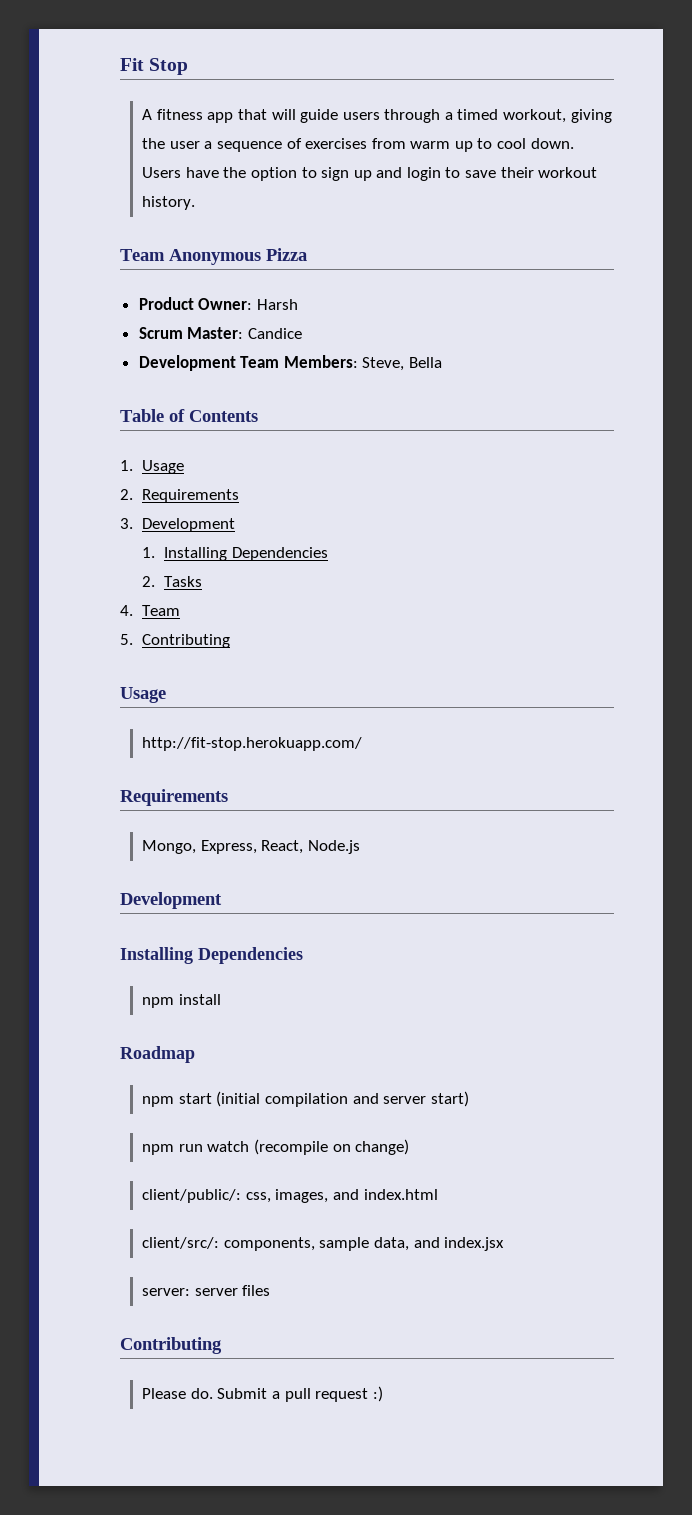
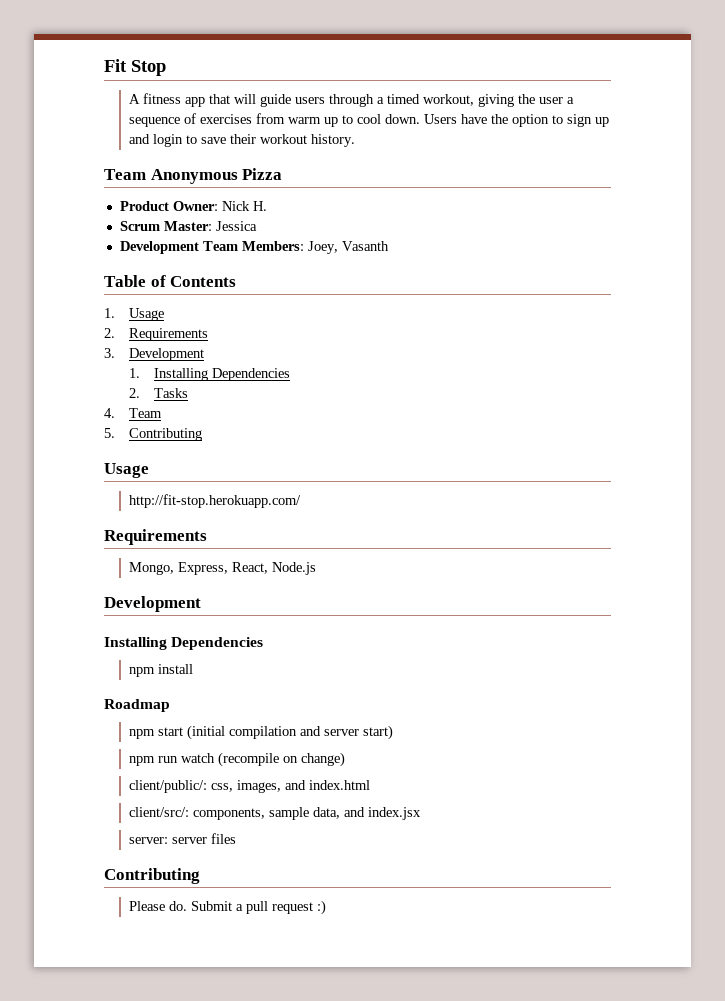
[256,299,298,310] Harsh -> [221,201,267,211] Nick H.
[247,328,302,339] Candice -> [215,221,257,231] Jessica
[362,357,443,371] Steve, Bella -> [307,241,389,254] Joey, Vasanth

